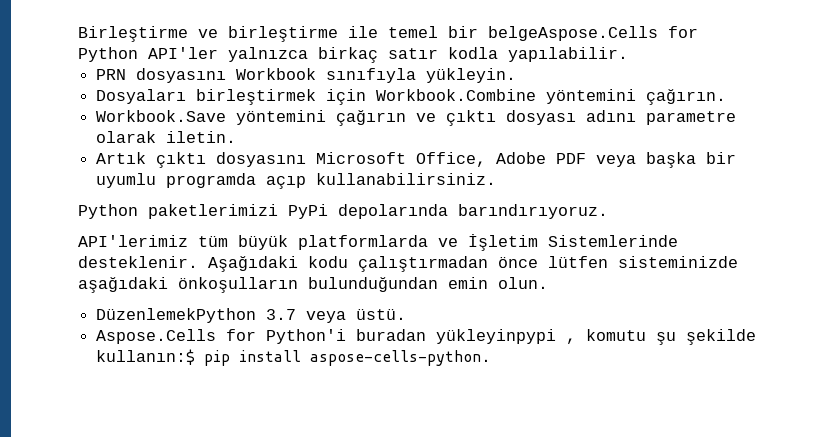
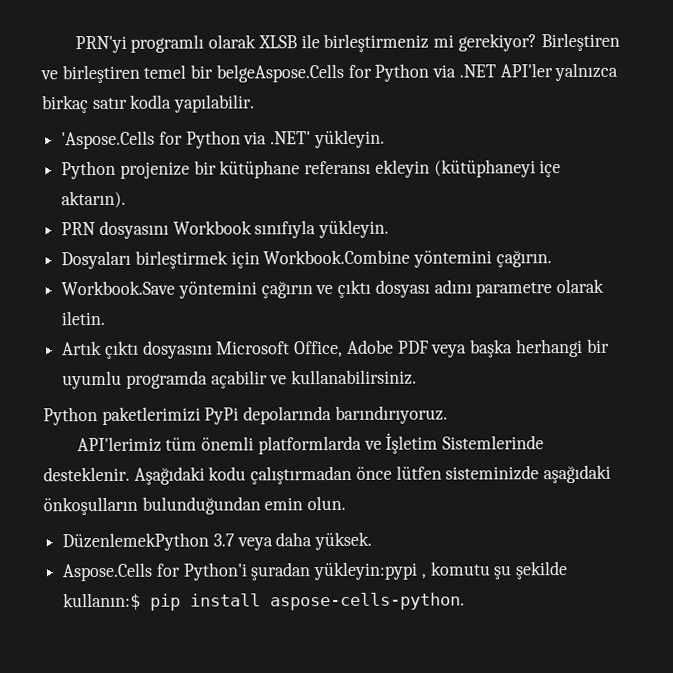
[78,26,378,42] Birleştirme ve birleştirme ile -> [74,32,620,54] [40,64,140,84] PRN'yi programlı olarak XLSB ile birleştirmeniz mi gerekiyor? Birleştiren ve birleştiren
(138, 54) none -> [432,64,496,78] via .NET
(628, 54) none -> [61,129,385,150] [61,159,562,180] [61,190,127,209] // 'Aspose.Cells for Python via .NET' yükleyin. // Python projenize bir kütüphane referansı ekleyin (kütüphaneyi içe aktarın).
(697, 160) none -> [515,338,583,358] herhangi
[266,176,307,189] açıp -> [210,370,288,389] açabilir ve
[238,235,288,250] büyük -> [201,436,255,451] önemli
[356,309,407,320] üstü. -> [275,531,373,551] daha yüksek.
[356,329,557,344] buradan yükleyinpypi -> [250,561,419,581] şuradan yükleyin:pypi

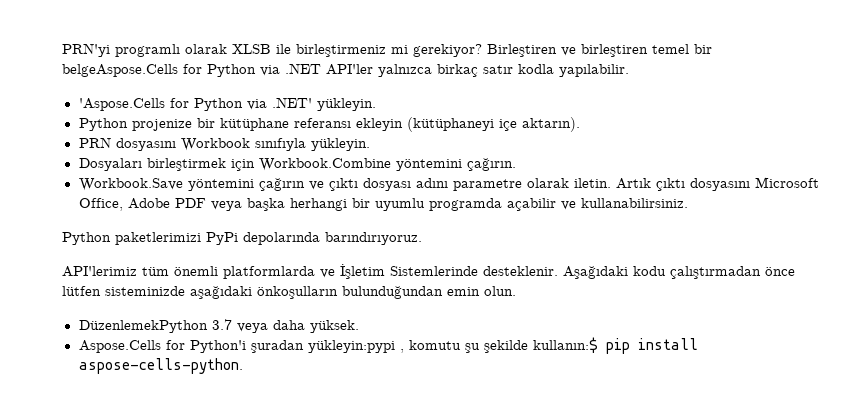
(106, 318) // -> (611, 183) none

